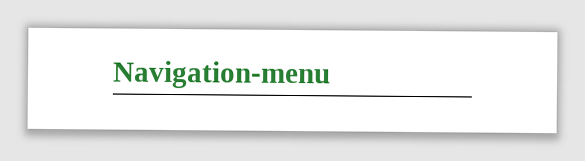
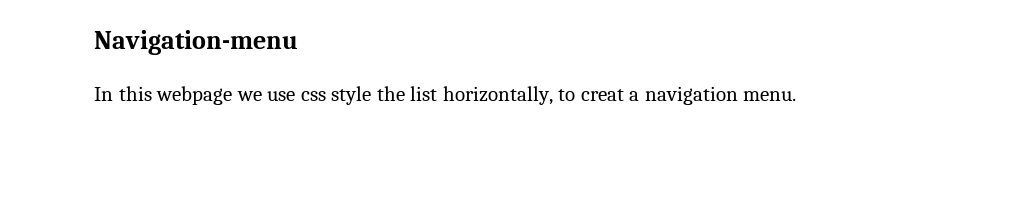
(331, 75) none -> [94,86,797,105] // In this webpage we use css style the list horizontally, to creat a navigation menu.

